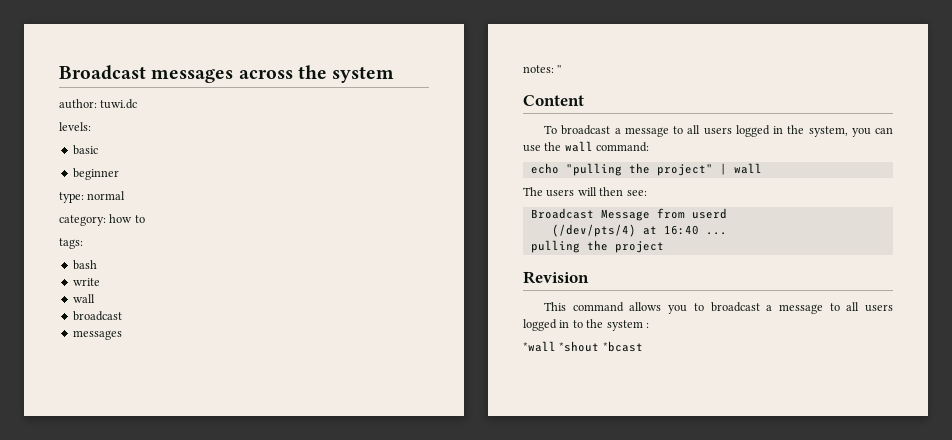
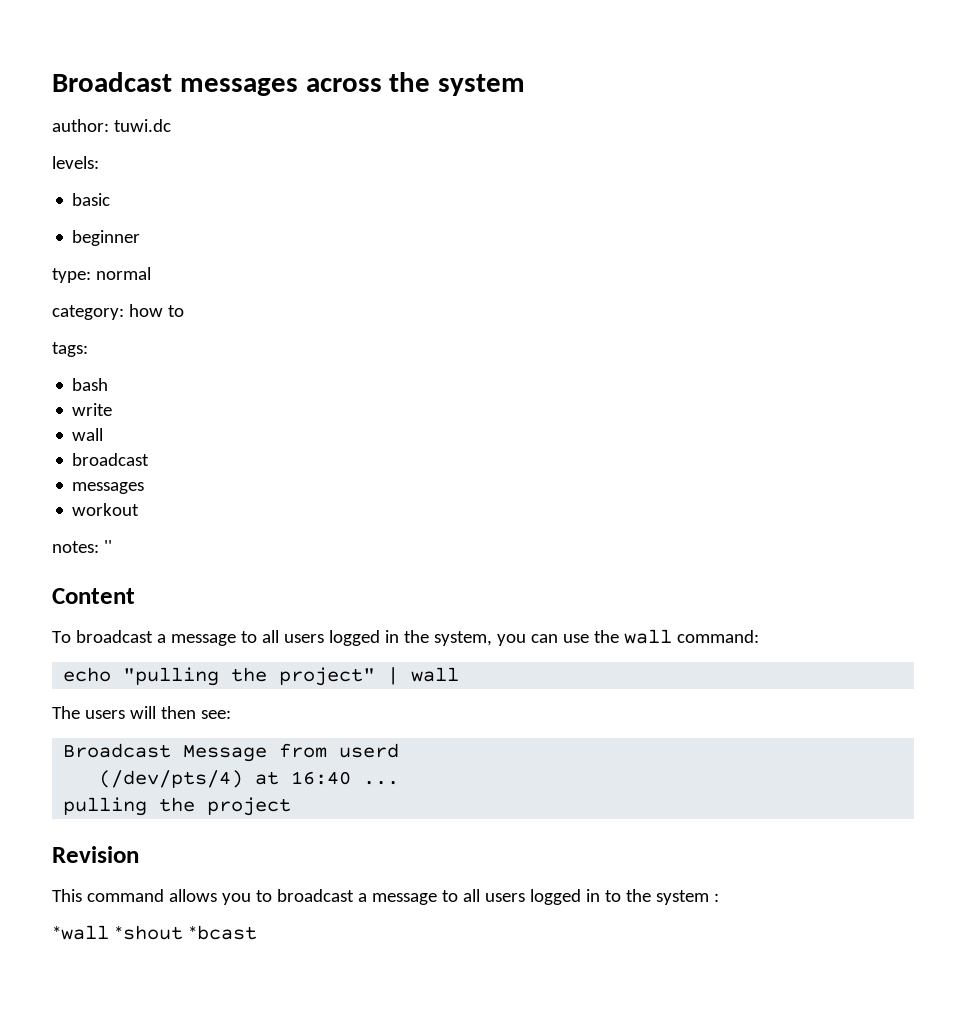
(122, 335) none -> [72,503,140,516] // workout

